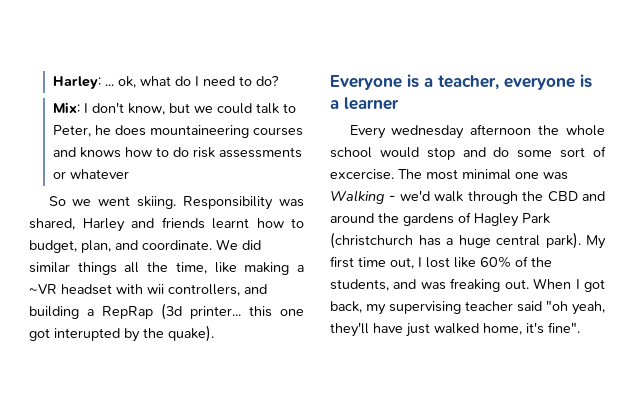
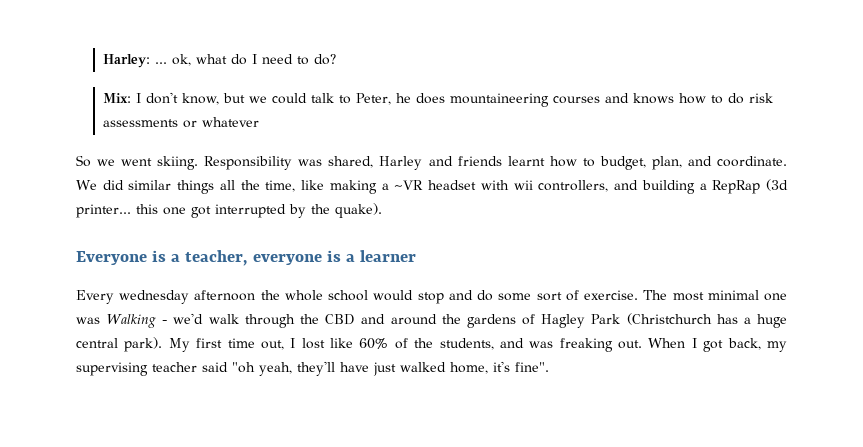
[54,328,120,341] interupted -> [215,204,286,218] interrupted
[330,169,394,180] excercise. -> [584,290,639,300] exercise.
[330,232,413,249] (christchurch -> [626,313,712,325] (Christchurch

